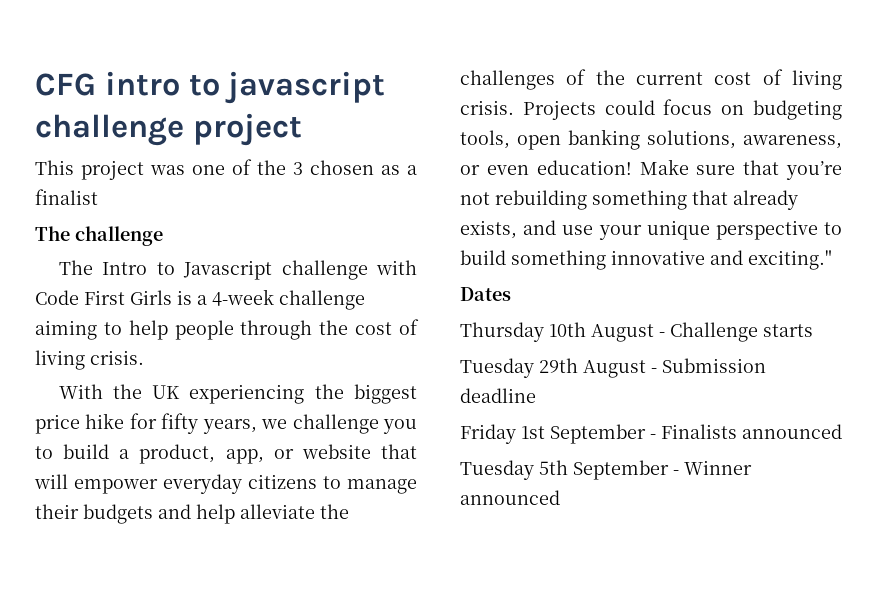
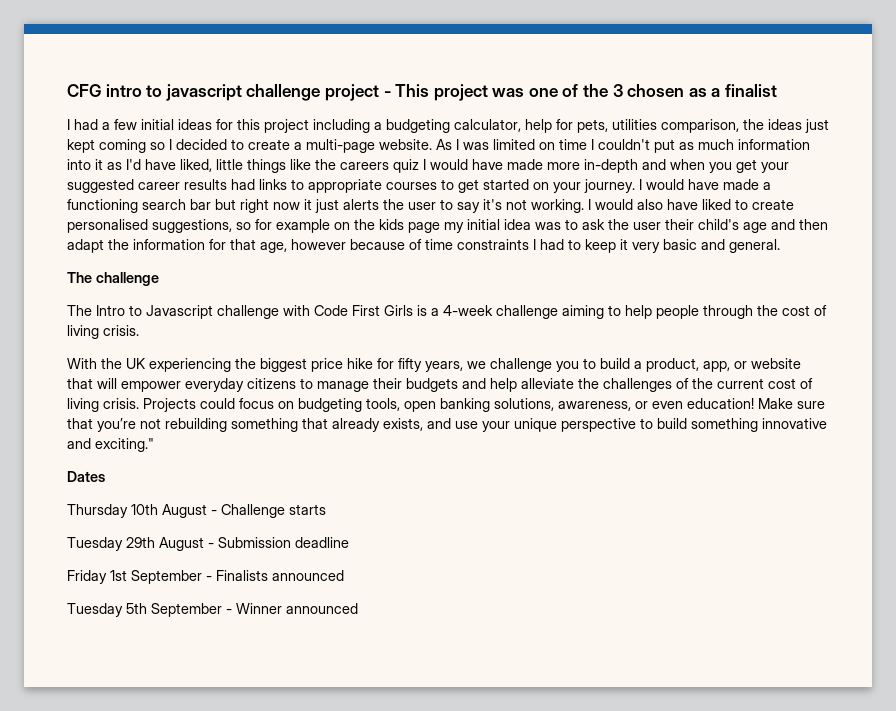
(302, 129) // -> [383,91,391,97] -
(98, 197) none -> [67,119,829,133] [67,139,810,153] [67,159,789,173] [67,179,771,193] [67,199,794,213] [67,219,828,233] [67,239,780,253] // I had a few initial ideas for this project including a budgeting calculator, help for pets, utilities comparison, the ideas just kept coming so I decided to create a multi-page website. As I was limited on time I couldn't put as much information into it as I'd have liked, little things like the careers quiz I would have made more in-depth and when you get your suggested career results had links to appropriate courses to get started on your journey. I would have made a functioning search bar but right now it just alerts the user to say it's not working. I would also have liked to create personalised suggestions, so for example on the kids page my initial idea was to ask the user their child's age and then adapt the information for that age, however because of time constraints I had to keep it very basic and general.

